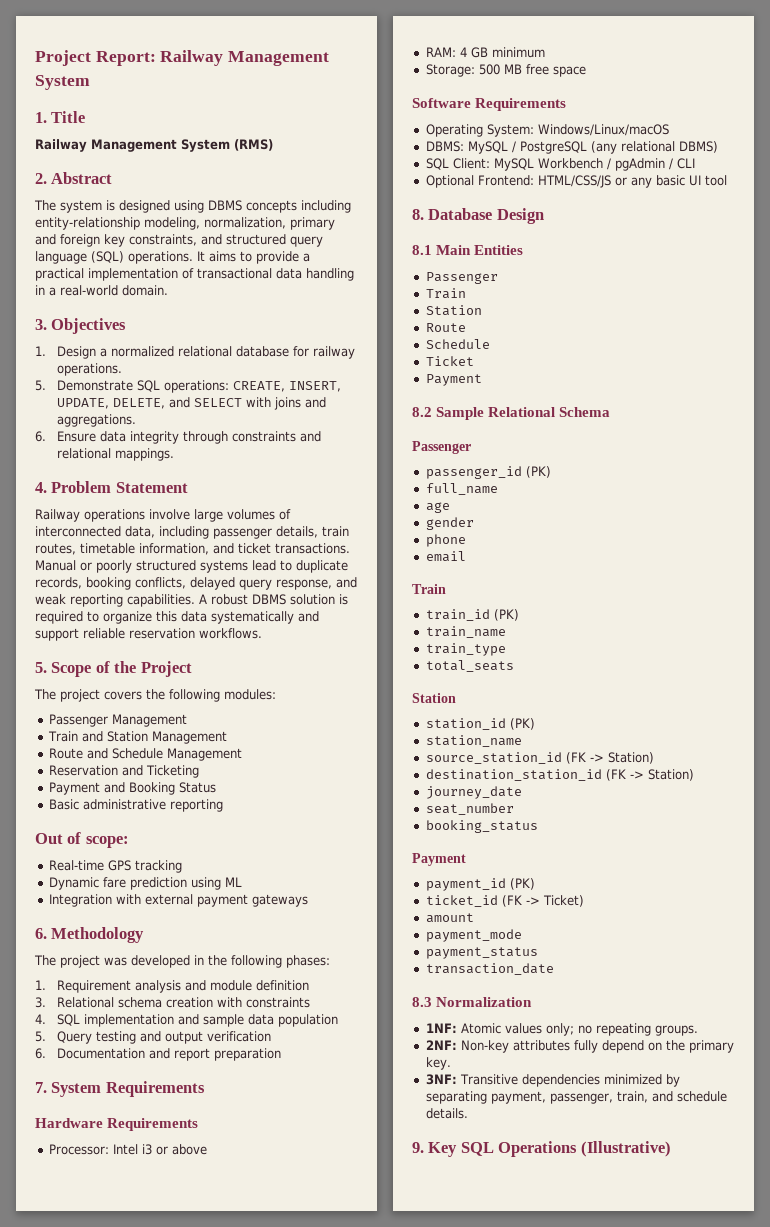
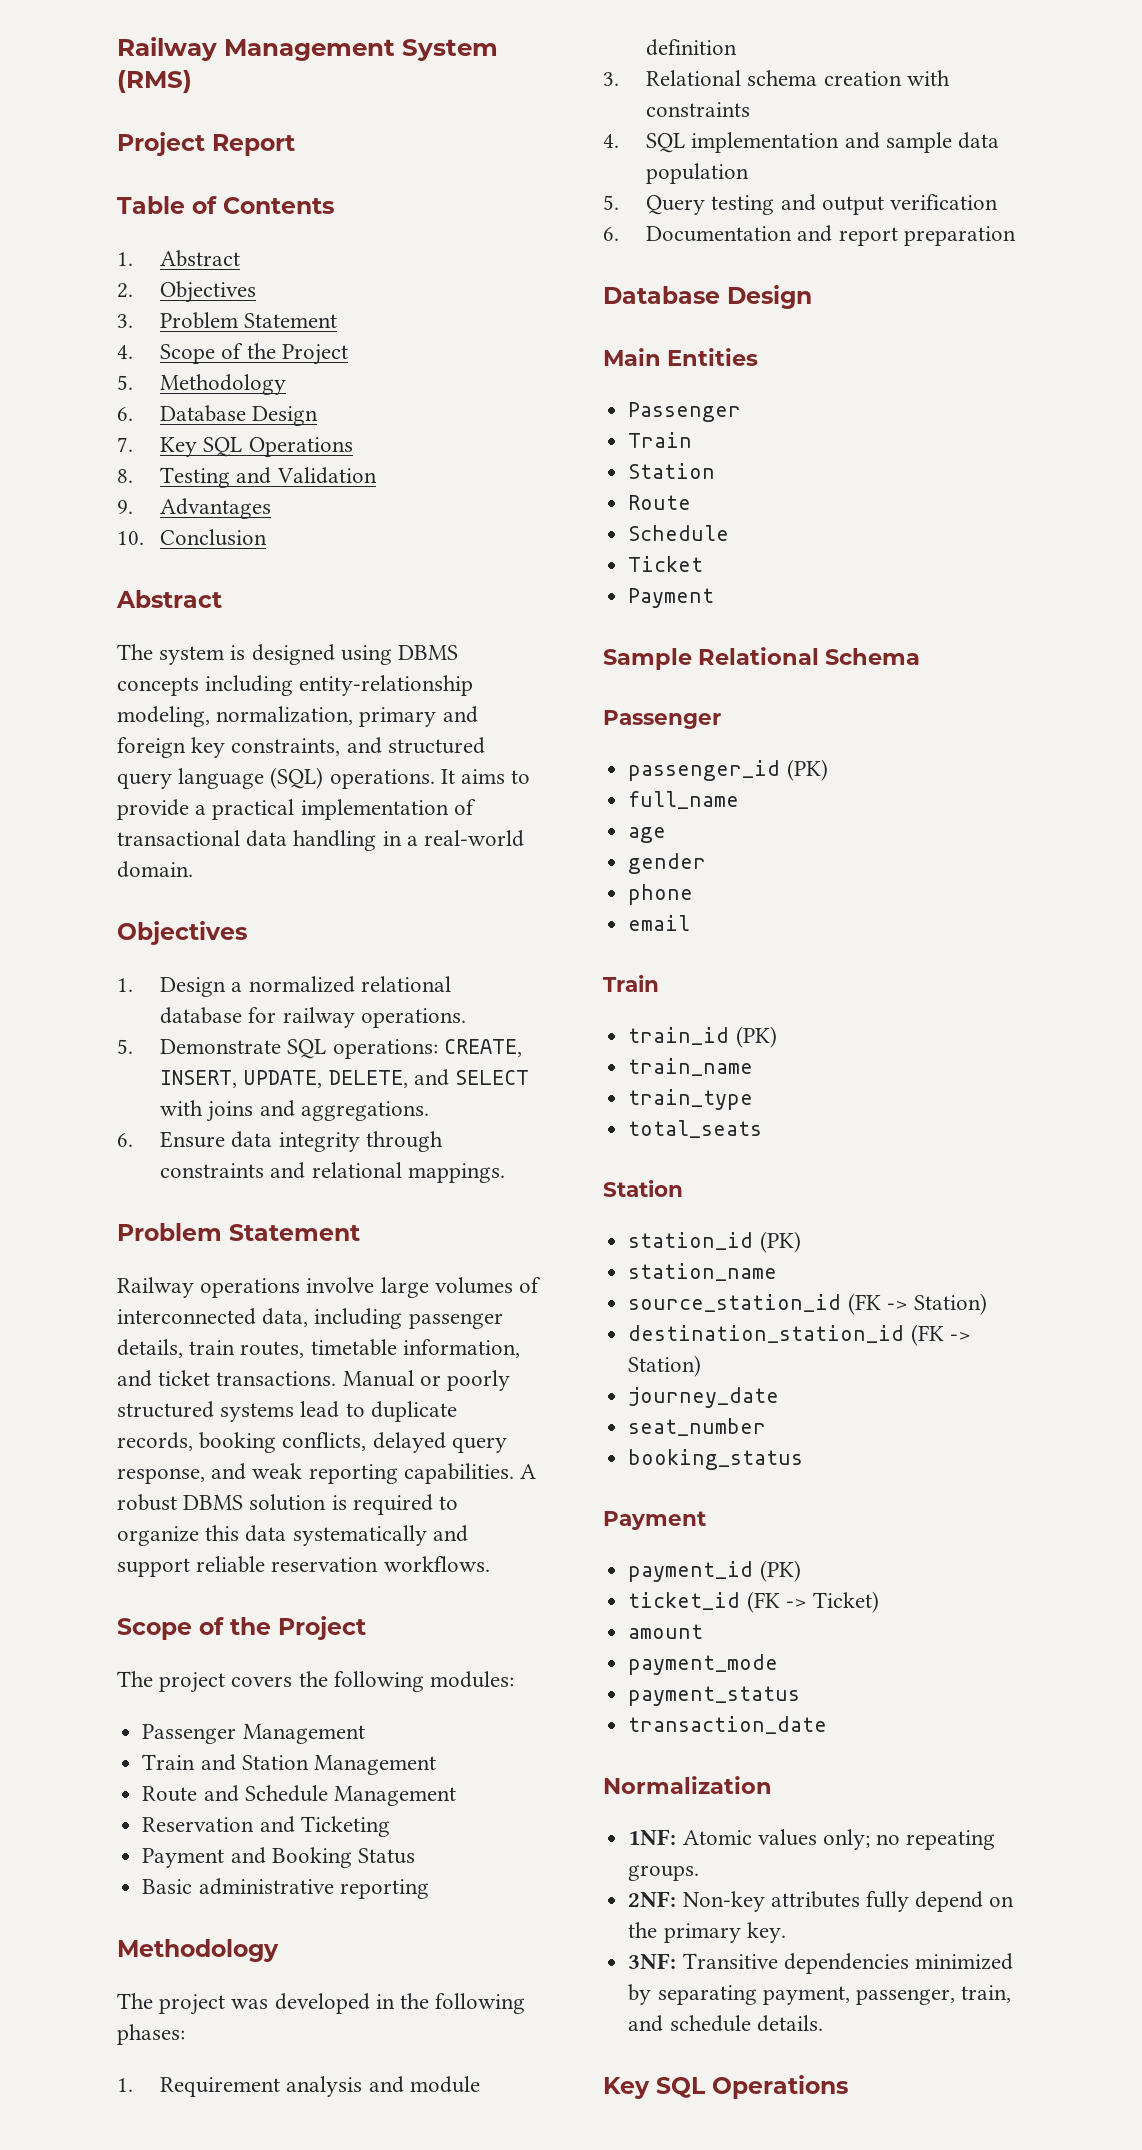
[35,50,330,66] [35,75,90,90] [35,111,86,123] [35,139,273,152] [35,173,47,184] Project Report: Railway Management System // 1. Title // Railway Management System (RMS) // 2. -> [117,37,498,61] [117,70,192,93] [117,132,295,156] [117,196,334,214] [117,250,241,267] [117,281,257,303] [117,312,338,329] [117,343,348,365] [117,374,287,395] [117,405,319,426] [117,437,353,457] [117,467,377,488] [117,498,272,519] [117,529,268,546] Railway Management System (RMS) // Project Report // Table of Contents // 1. Abstract // 2. Objectives // 3. Problem Statement // 4. Scope of the Project // 5. Methodology // 6. Database Design // 7. Key SQL Operations // 8. Testing and Validation // 9. Advantages // 10. Conclusion //
[35,319,47,330] 3. -> (193, 869) none
[35,482,47,493] 4. -> (505, 1173) none
[35,662,47,673] 5. -> (490, 1564) none
[35,832,129,848] [48,860,182,873] [48,877,242,890] [48,894,308,907] [35,928,47,939] Out of scope: // Real-time GPS tracking // Dynamic fare prediction using ML // Integration with external payment gateways // 6. -> (429, 1889) none
[35,1081,205,1097] [35,1118,199,1131] [48,1144,207,1155] [425,47,545,58] [425,64,586,77] [412,98,567,111] [425,124,669,137] [425,141,718,154] [425,158,695,171] [425,175,727,188] [412,208,544,224] [412,245,432,255] 7. System Requirements // Hardware Requirements // Processor: Intel i3 or above // RAM: 4 GB minimum // Storage: 500 MB free space // Software Requirements // Operating System: Windows/Linux/macOS // DBMS: MySQL / PostgreSQL (any relational DBMS) // SQL Client: MySQL Workbench / pgAdmin / CLI // Optional Frontend: HTML/CSS/JS or any basic UI tool // 8. Database Design // 8.1 -> [603,285,812,309] Database Design //
[412,407,432,417] 8.2 -> (715, 598) none
[412,997,432,1007] 8.3 -> (828, 1725) none
[412,1141,671,1157] 9. Key SQL Operations (Illustrative) -> [603,2075,848,2099] Key SQL Operations

